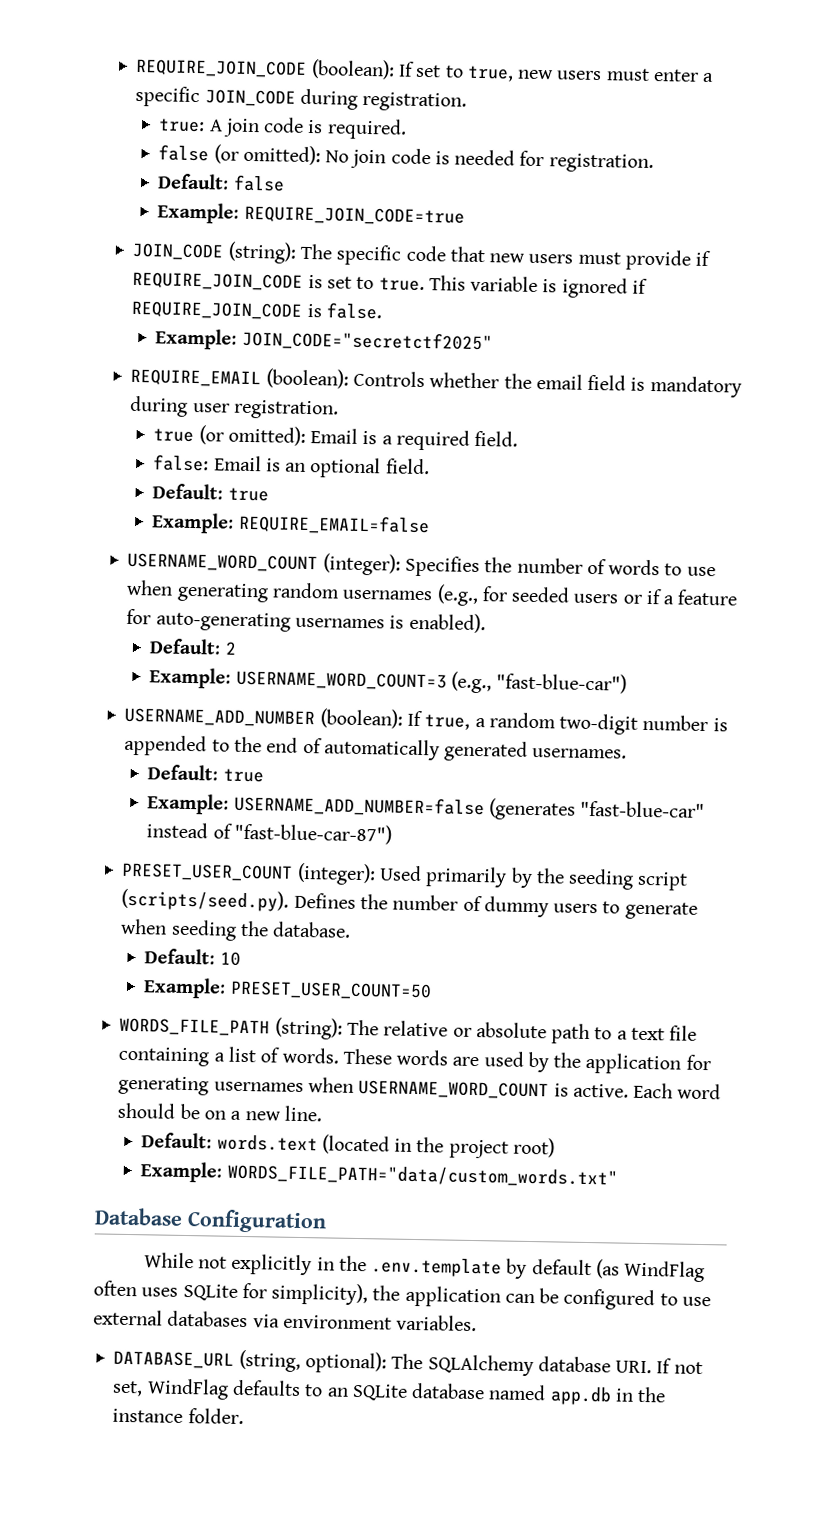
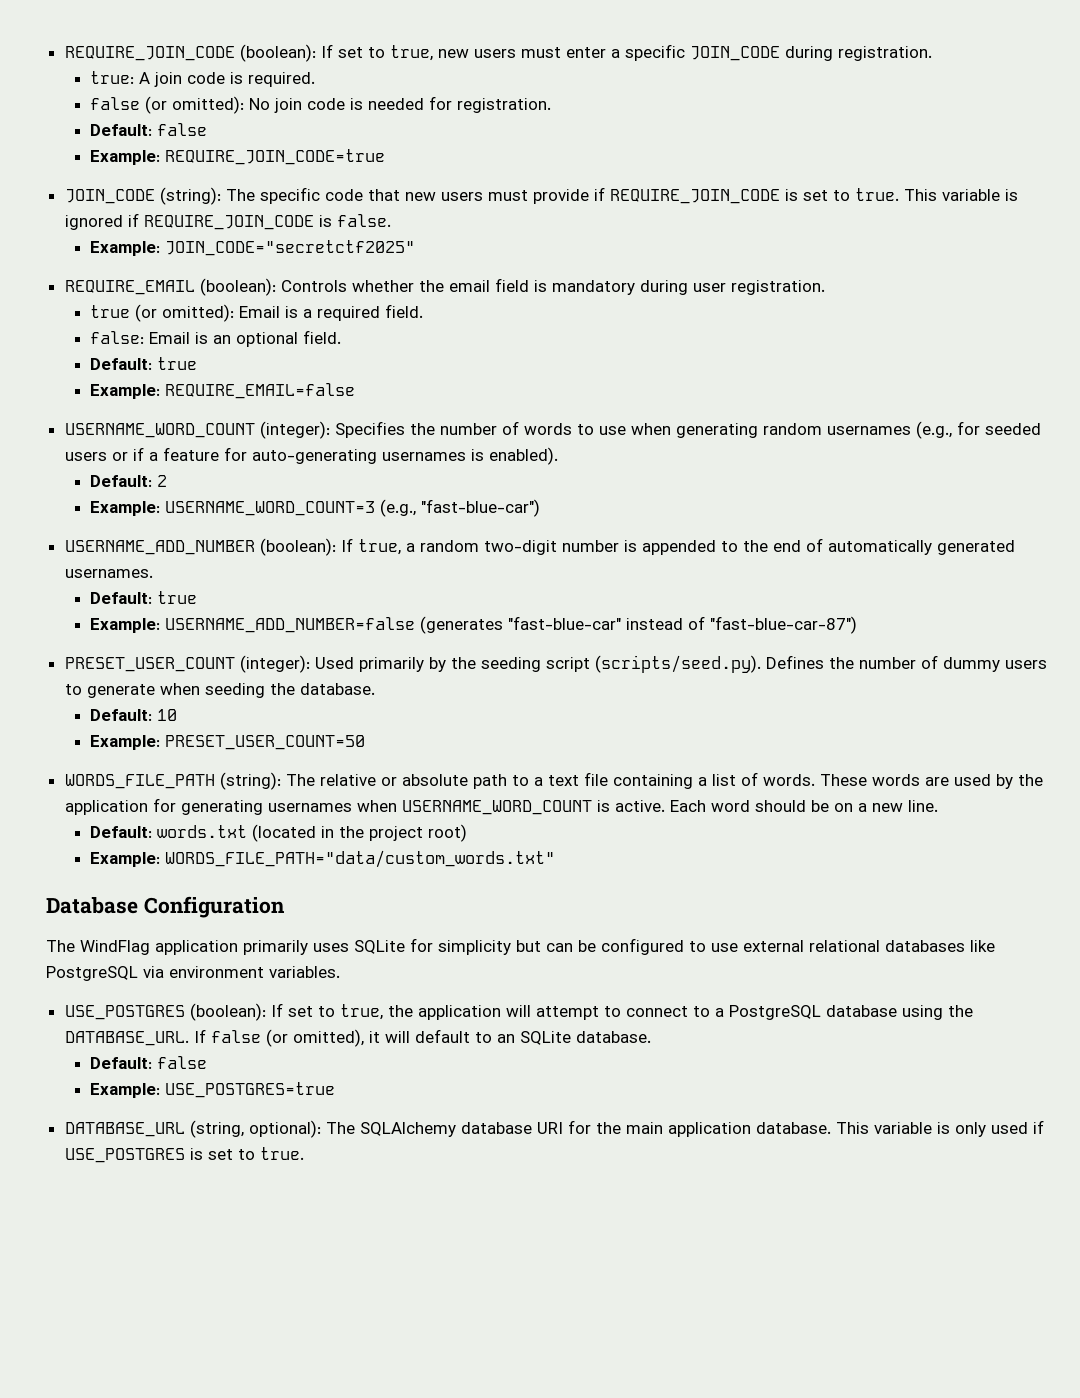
[216,1134,318,1152] words.text -> [156,825,247,838] words.txt
[143,1252,706,1283] [93,1280,501,1308] While not explicitly in the .env.template by default (as WindFlag often uses SQLite for simplicity), the application -> [46,938,541,955] The WindFlag application primarily uses SQLite for simplicity but
[167,1310,249,1328] databases -> [809,940,995,952] [46,966,138,981] relational databases like PostgreSQL
(478, 1323) none -> [64,1003,973,1021] [64,1029,651,1047] [89,1056,207,1069] [89,1082,335,1098] // USE_POSTGRES (boolean): If set to true, the application will attempt to connect to a PostgreSQL database using the DATABASE_URL. If false (or omitted), it will default to an SQLite database. // Default: false // Example: USE_POSTGRES=true
[615,1358,703,1375] [112,1378,667,1406] [112,1408,244,1425] URI. If not set, WindFlag defaults to an SQLite database named app.db in the instance folder. -> [536,1120,1044,1137] [64,1147,304,1163] URI for the main application database. This variable is only used if USE_POSTGRES is set to true.

